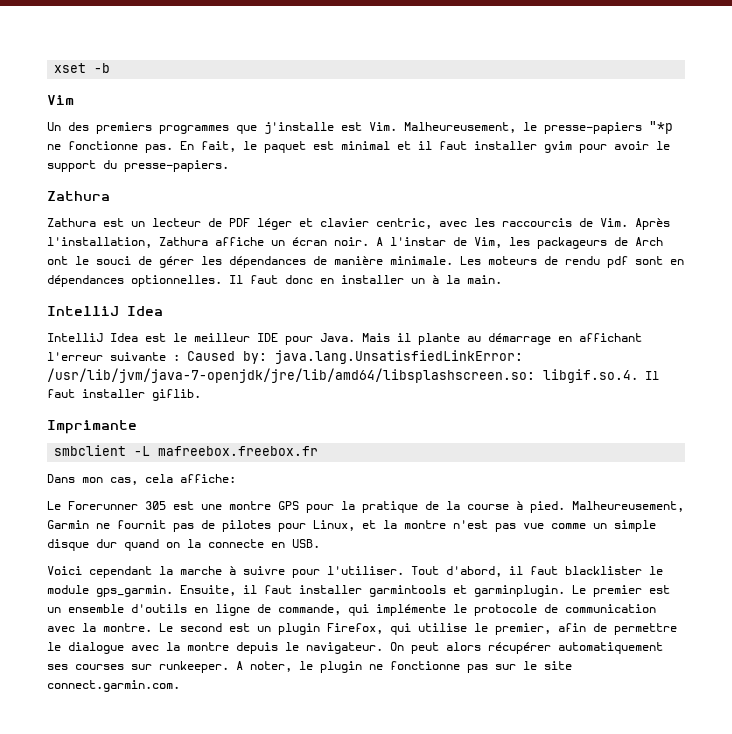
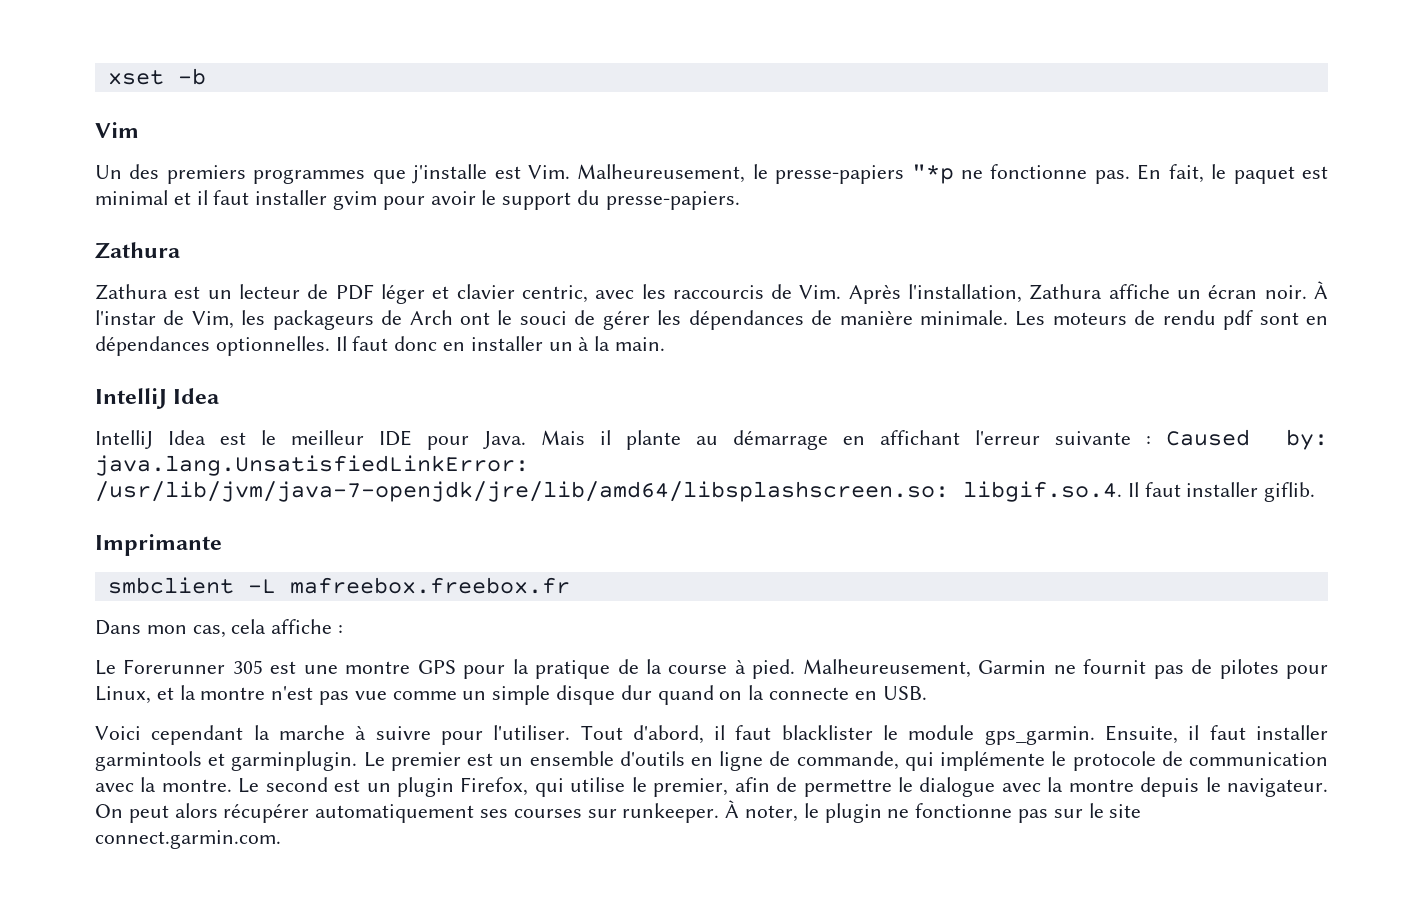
[376,237,383,246] A -> [1314,281,1328,299] À
[180,474,236,483] affiche: -> [271,619,344,634] affiche :
[236,661,243,670] A -> [725,800,740,818] À

